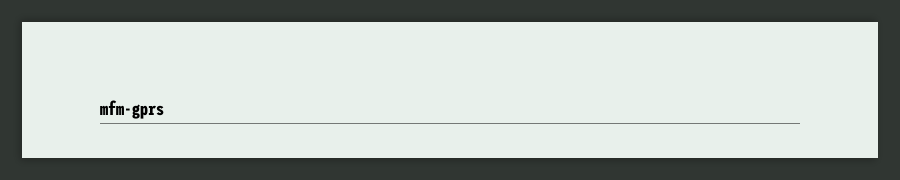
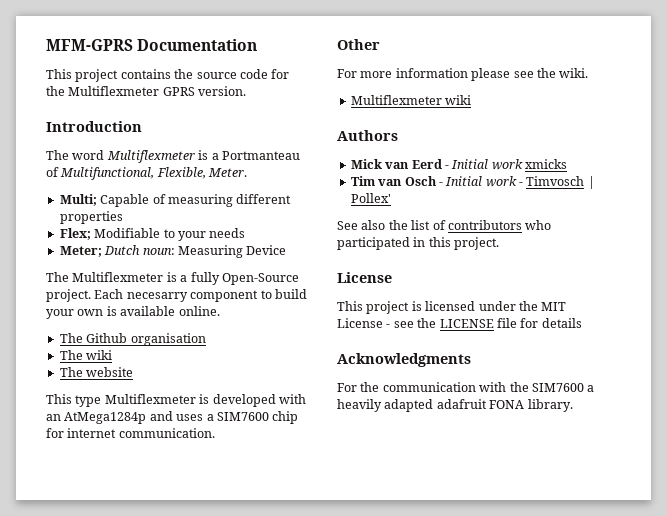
[100,100,164,119] mfm-gprs -> [46,39,258,51] [46,69,290,82] [46,86,247,96] [46,121,142,132] [46,150,300,163] [46,167,248,180] [59,194,292,207] [59,211,123,224] [59,228,246,241] [59,245,287,258] [46,272,299,285] [46,289,307,302] [46,306,220,319] [59,333,206,346] [59,350,113,360] [59,367,134,377] [46,394,306,407] [46,411,299,424] [46,428,215,438] [337,39,380,50] [337,68,589,81] [350,95,472,105] [337,130,398,141] [350,159,567,170] [350,176,595,189] [350,193,391,203] [337,220,552,230] [337,237,500,250] [337,272,392,283] [337,301,567,314] [337,318,582,328] [337,353,471,367] [337,382,595,392] [337,399,573,412] MFM-GPRS Documentation // This project contains the source code for the Multiflexmeter GPRS version. // Introduction // The word Multiflexmeter is a Portmanteau of Multifunctional, Flexible, Meter. // Multi; Capable of measuring different properties // Flex; Modifiable to your needs // Meter; Dutch noun: Measuring Device // The Multiflexmeter is a fully Open-Source project. Each necesarry component to build your own is available online. // The Github organisation // The wiki // The website // This type Multiflexmeter is developed with an AtMega1284p and uses a SIM7600 chip for internet communication. // Other // For more information please see the wiki. // Multiflexmeter wiki // Authors // Mick van Eerd - Initial work xmicks // Tim van Osch - Initial work - Timvosch | Pollex' // See also the list of contributors who participated in this project. // License // This project is licensed under the MIT License - see the LICENSE file for details // Acknowledgments // For the communication with the SIM7600 a heavily adapted adafruit FONA library.

